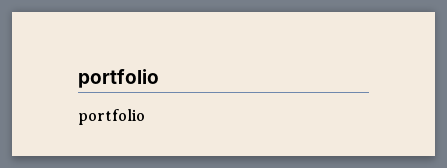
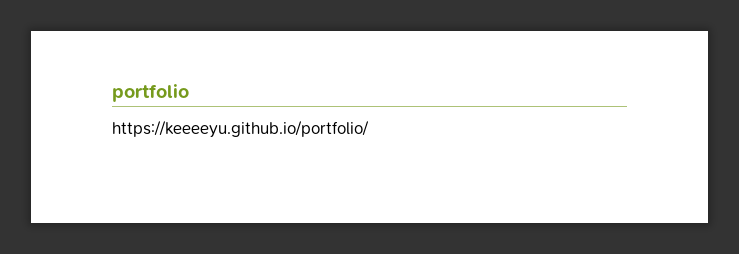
[78,109,145,125] portfolio -> [112,120,369,138] https://keeeeyu.github.io/portfolio/

